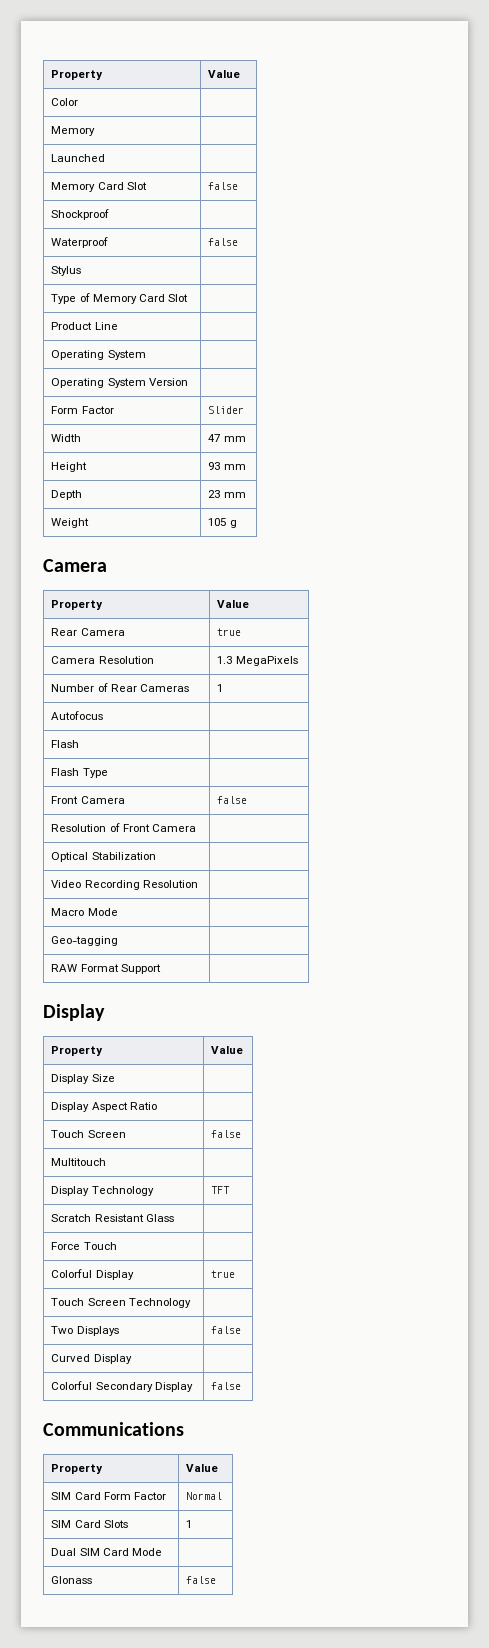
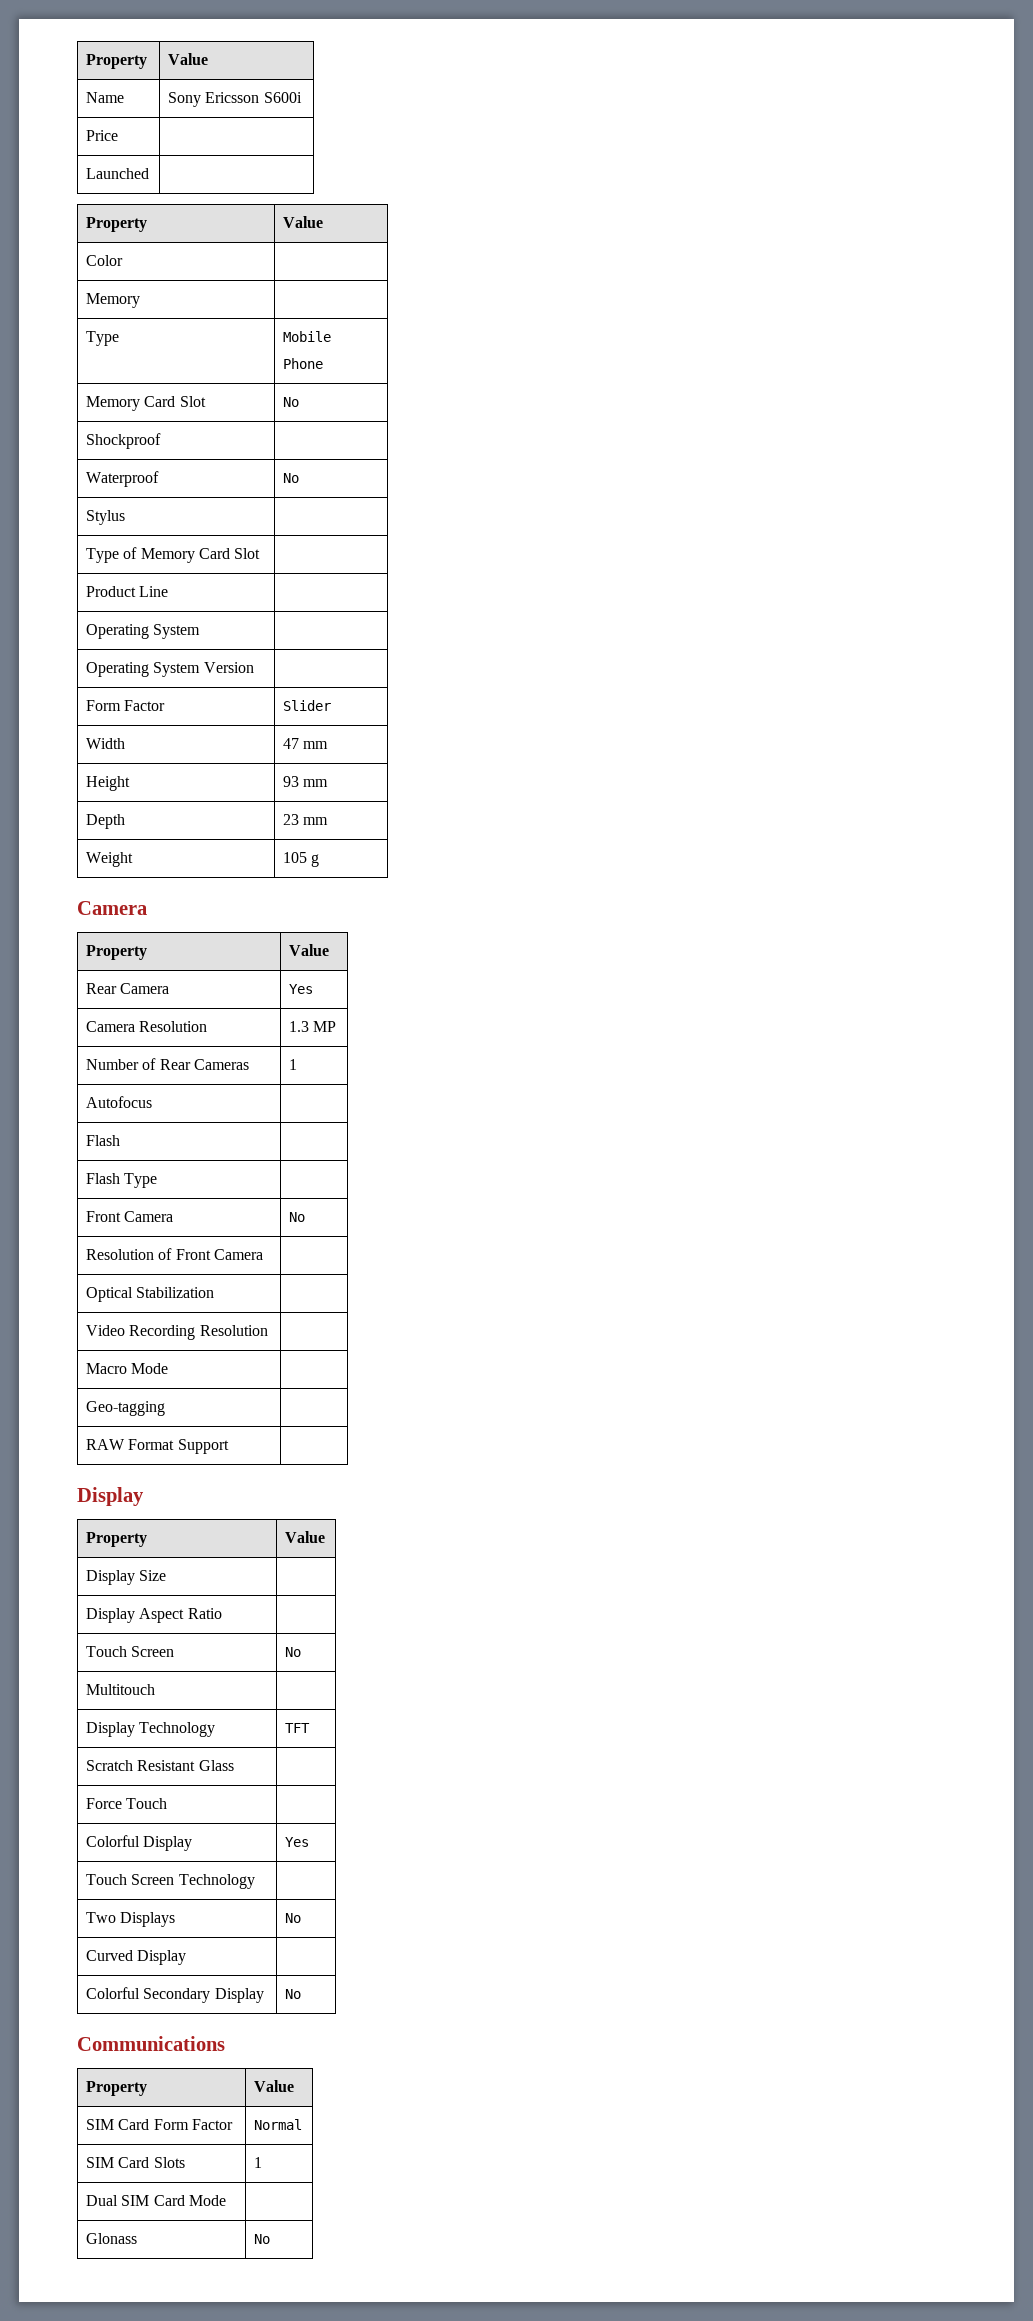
[51,70,104,80] [208,70,241,78] Property | Value -> [86,54,148,69] [168,53,209,65] [86,92,125,103] [168,92,302,107] [86,130,119,141] [86,168,150,179] [86,217,148,232] [283,216,324,228] Property | Value // Name | Sony Ericsson S600i // Price | // Launched | // Property | Value
[51,154,106,162] [51,182,147,192] [208,182,239,190] Launched | // Memory Card Slot | false -> [86,331,120,346] [283,331,332,342] [283,358,324,369] [86,396,206,411] [283,397,300,407] Type | Mobile Phone // Memory Card Slot | No
[208,238,239,246] false -> [283,473,300,483] No
[217,628,242,636] true -> [289,984,314,994] Yes
[235,656,298,666] MegaPixels -> [313,1021,337,1032] MP
[217,796,248,804] false -> [289,1212,306,1222] No
[211,1130,242,1138] false -> [285,1647,302,1657] No
[211,1270,236,1278] true -> [285,1837,310,1847] Yes
[211,1326,242,1334] false -> [285,1913,302,1923] No
[211,1382,242,1390] false -> [285,1989,302,1999] No
[186,1576,217,1584] false -> [254,2234,271,2244] No

